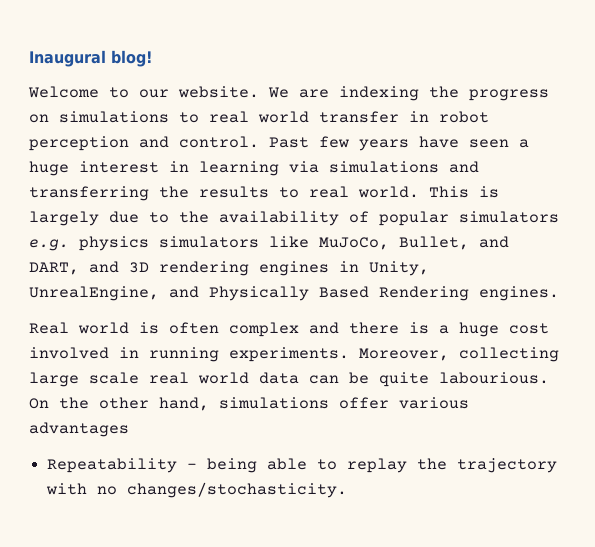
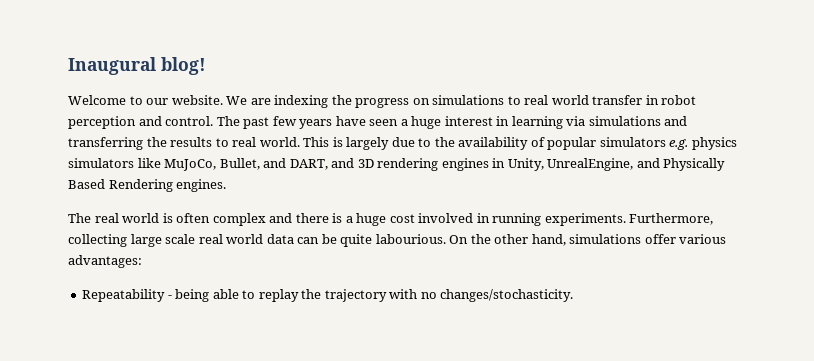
[269,137,309,148] Past -> [216,116,270,129] The past
[29,322,69,334] Real -> [68,213,119,223] The real
[359,348,449,361] Moreover, -> [629,213,714,225] Furthermore,
[29,422,129,437] advantages -> [68,255,142,268] advantages:

